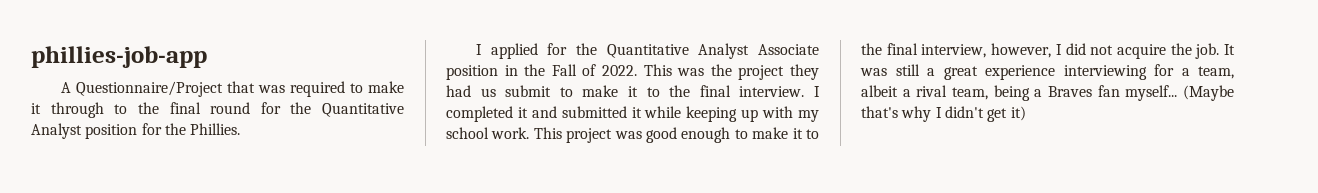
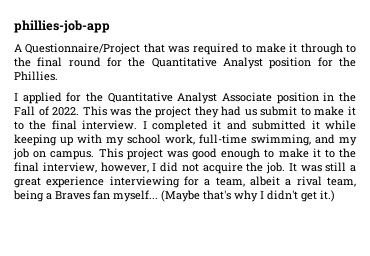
[491,127,530,139] work. -> [165,134,357,146] [13,148,95,160] work, full-time swimming, and my job on campus.
[1010,106,1026,121] it) -> [320,190,335,202] it.)

